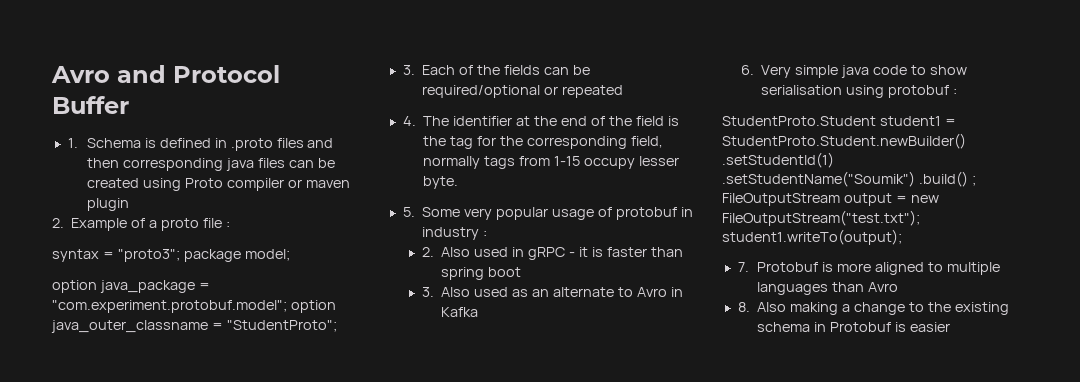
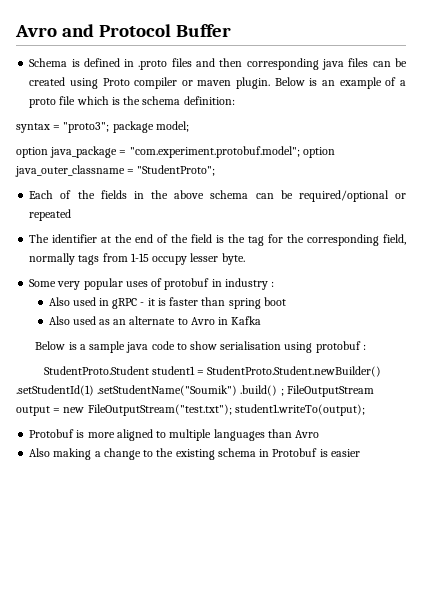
[67,138,78,148] 1. -> (232, 30) none
[86,198,129,211] [52,218,230,231] plugin // 2. Example of a proto file : -> [236,77,406,89] [29,96,235,108] plugin. Below is an example of a proto file which is the schema definition:
[402,65,415,75] 3. -> (216, 170) none
(540, 70) none -> [133,190,249,199] in the above schema
[402,116,416,126] 4. -> (72, 215) none
[402,207,415,217] 5. -> (245, 259) none
[551,209,594,220] usage -> [125,281,148,287] uses
[421,247,434,257] 2. -> (275, 284) none
[421,287,434,297] 3. -> (286, 301) none
[741,65,839,78] 6. Very simple -> [35,341,126,353] Below is a sample
[737,262,749,272] 7. -> (365, 410) none
[737,302,750,312] 8. -> (320, 434) none

